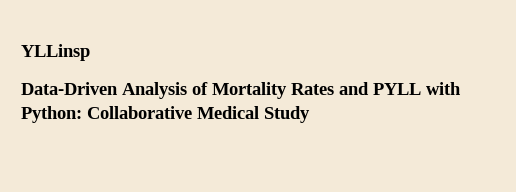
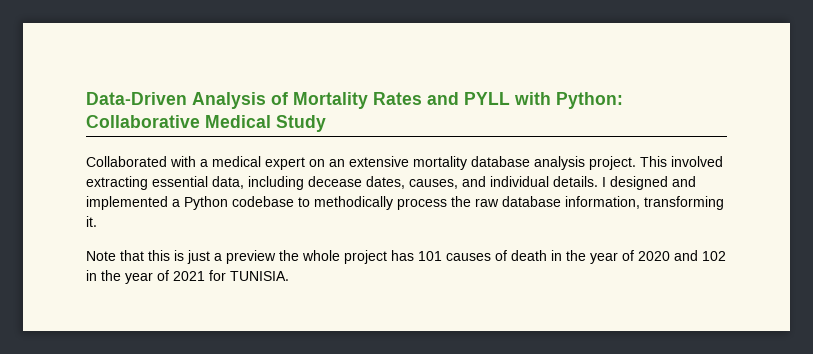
[21,44,90,61] YLLinsp // -> (86, 98) none
(310, 114) none -> [86,156,723,170] [86,176,696,190] [86,196,724,210] [86,216,97,227] [86,250,726,264] [86,270,289,284] // Collaborated with a medical expert on an extensive mortality database analysis project. This involved extracting essential data, including decease dates, causes, and individual details. I designed and implemented a Python codebase to methodically process the raw database information, transforming it. // Note that this is just a preview the whole project has 101 causes of death in the year of 2020 and 102 in the year of 2021 for TUNISIA.

